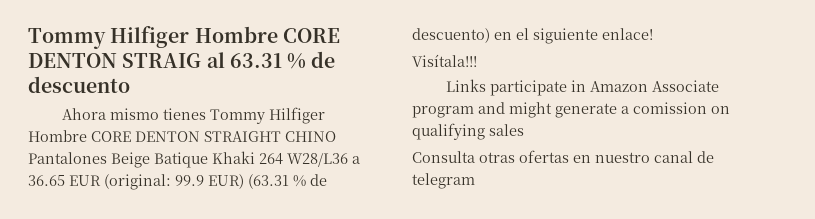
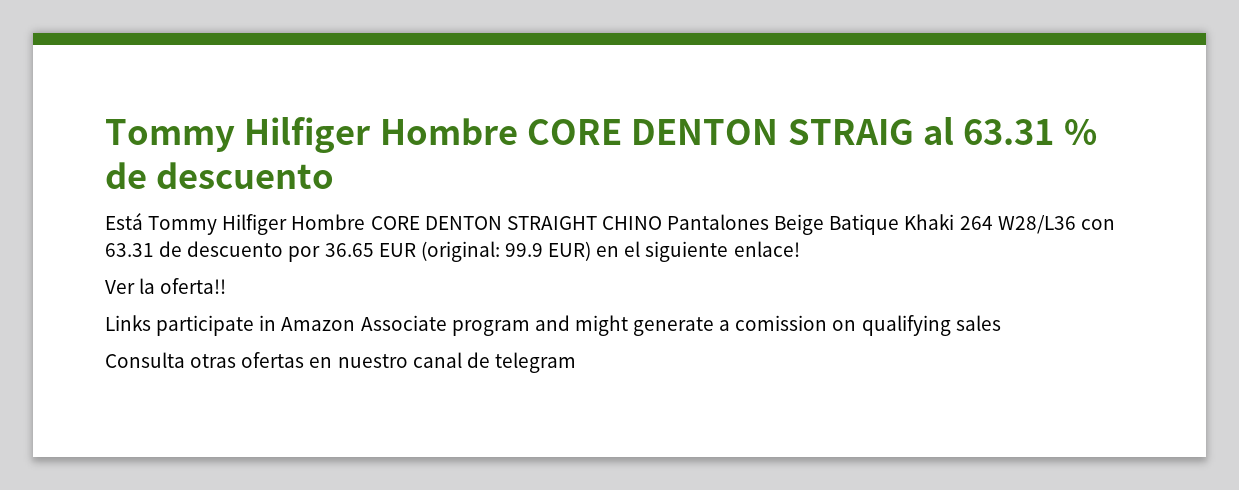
[62,108,207,120] Ahora mismo tienes -> [105,213,143,230] Está
[352,156,360,164] a -> [1080,219,1115,230] [105,241,321,262] con 63.31 de descuento por
[248,174,327,189] [412,28,490,43] (63.31 % de descuento) -> (592, 251) none
[412,54,477,67] Visítala!!! -> [105,278,227,294] Ver la oferta!!

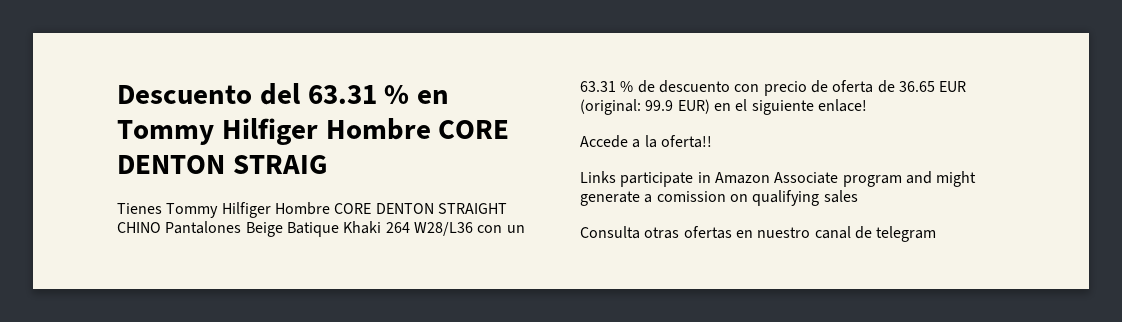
(105, 135) none -> [117,83,450,105] Descuento del 63.31 % en
[922,117,1097,145] [105,162,335,189] [105,213,143,230] al 63.31 % de descuento // Está -> [117,203,162,214] // Tienes
[105,241,321,262] 63.31 de descuento por -> [506,225,525,233] [580,80,895,96] un 63.31 % de descuento con precio de oferta de
[105,280,135,294] Ver -> [580,135,641,148] Accede a

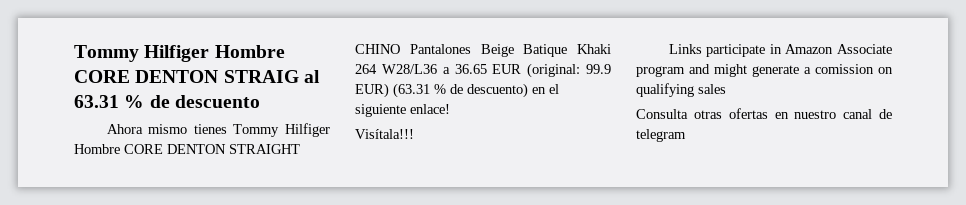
[117,83,450,105] Descuento del 63.31 % en -> (74, 53) none
[117,203,162,214] // Tienes -> [303,70,320,83] [74,95,260,108] [106,124,227,134] al 63.31 % de descuento // Ahora mismo tienes
[477,225,525,233] [580,80,895,96] con un 63.31 % de descuento con precio de oferta de -> [442,67,450,74] a
(710, 106) none -> [393,83,528,98] (63.31 % de descuento)
[580,135,712,148] Accede a la oferta!! -> [355,129,414,139] Visítala!!!

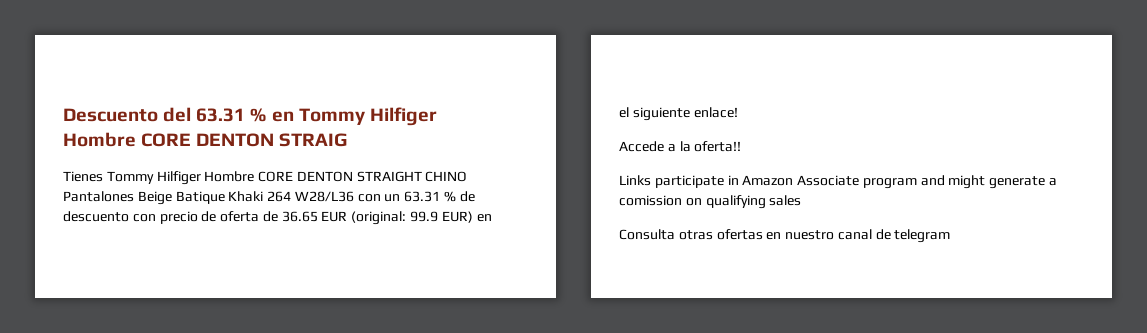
(74, 53) none -> [63,107,294,122] Descuento del 63.31 % en
[303,70,320,83] [74,95,260,108] [106,124,227,134] al 63.31 % de descuento // Ahora mismo tienes -> [63,171,103,182] // Tienes
[442,67,450,74] a -> [357,191,475,202] [63,211,278,224] con un 63.31 % de descuento con precio de oferta de
[393,83,528,98] (63.31 % de descuento) -> (473, 217) none
[355,129,414,139] Visítala!!! -> [619,141,742,152] Accede a la oferta!!

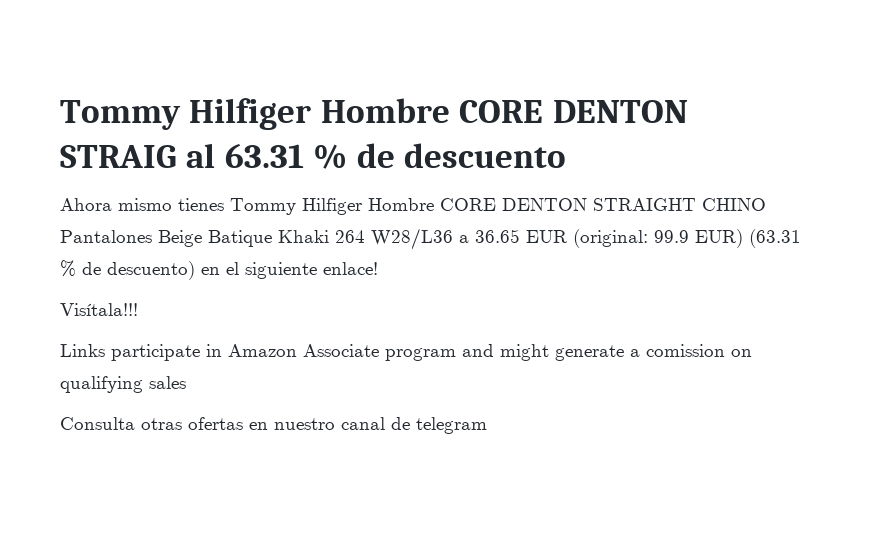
[63,107,294,122] Descuento del 63.31 % en -> (60, 115) none
[63,171,103,182] // Tienes -> [186,143,567,169] [60,198,224,211] al 63.31 % de descuento // Ahora mismo tienes
[357,191,475,202] [63,211,278,224] con un 63.31 % de descuento con precio de oferta de -> [459,235,469,243] a
(473, 217) none -> [749,229,801,248] [60,260,195,280] (63.31 % de descuento)
[619,141,742,152] Accede a la oferta!! -> [60,303,138,316] Visítala!!!

